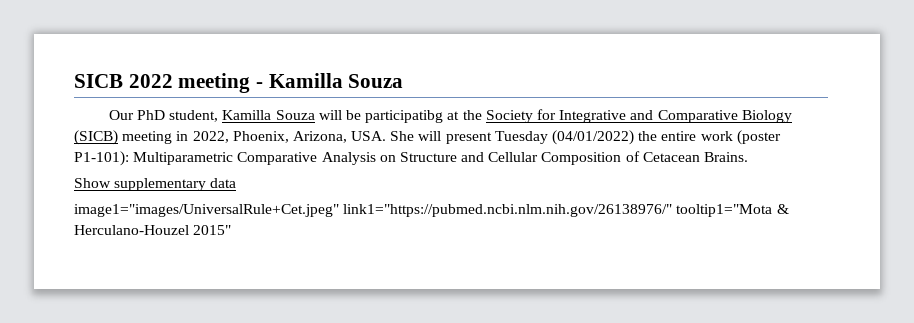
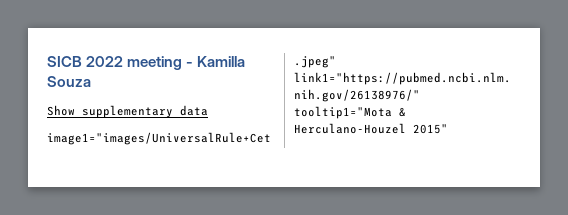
[108,109,792,123] [74,130,781,145] [74,151,749,166] // Our PhD student, Kamilla Souza will be participatibg at the Society for Integrative and Comparative Biology (SICB) meeting in 2022, Phoenix, Arizona, USA. She will present Tuesday (04/01/2022) the entire work (poster P1-101): Multiparametric Comparative Analysis on Structure and Cellular Composition of Cetacean Brains. -> (91, 81) none

